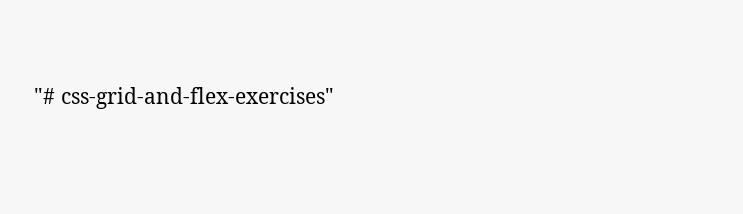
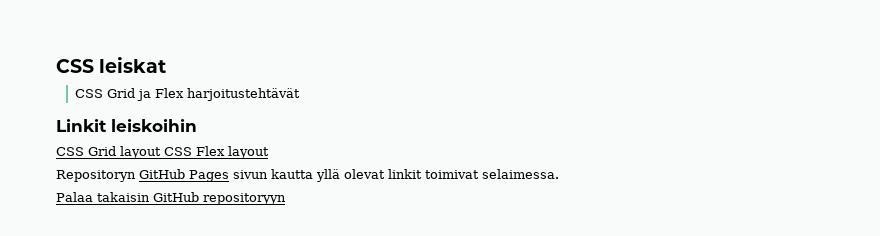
[34,87,334,109] "# css-grid-and-flex-exercises" -> [56,57,167,73] [75,88,301,101] [56,119,197,132] [56,146,269,159] [56,169,559,182] [56,192,286,205] CSS leiskat // CSS Grid ja Flex harjoitustehtävät // Linkit leiskoihin // CSS Grid layout CSS Flex layout // Repositoryn GitHub Pages sivun kautta yllä olevat linkit toimivat selaimessa. // Palaa takaisin GitHub repositoryyn

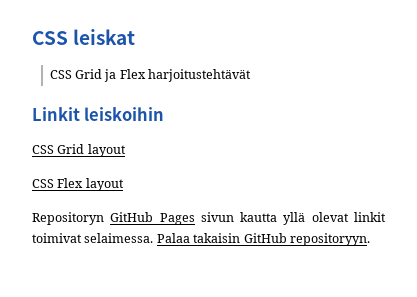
(161, 152) none -> (126, 150) //
(559, 174) // -> (154, 238) none
[203,193,286,205] repositoryyn -> [289,233,370,246] repositoryyn.

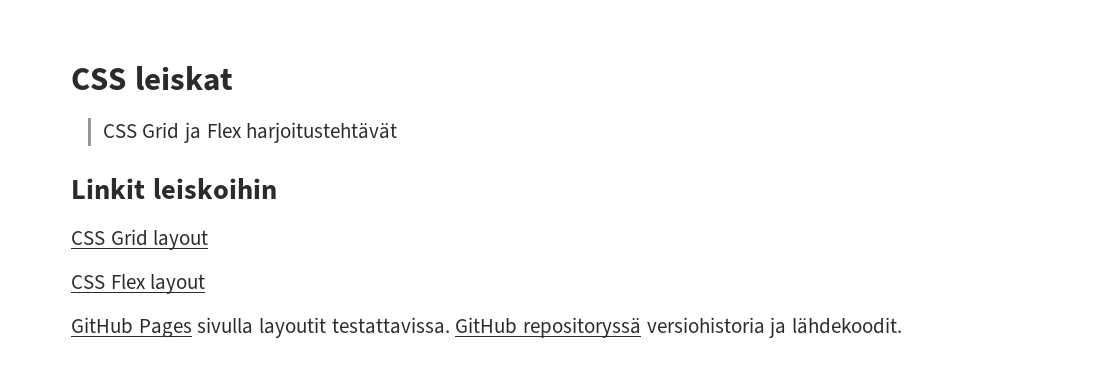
[32,212,104,225] Repositoryn -> (206, 284) none
[200,212,386,225] [32,233,370,246] sivun kautta yllä olevat linkit toimivat selaimessa. Palaa takaisin GitHub repositoryyn. -> [197,317,903,338] sivulla layoutit testattavissa. GitHub repositoryssä versiohistoria ja lähdekoodit.

